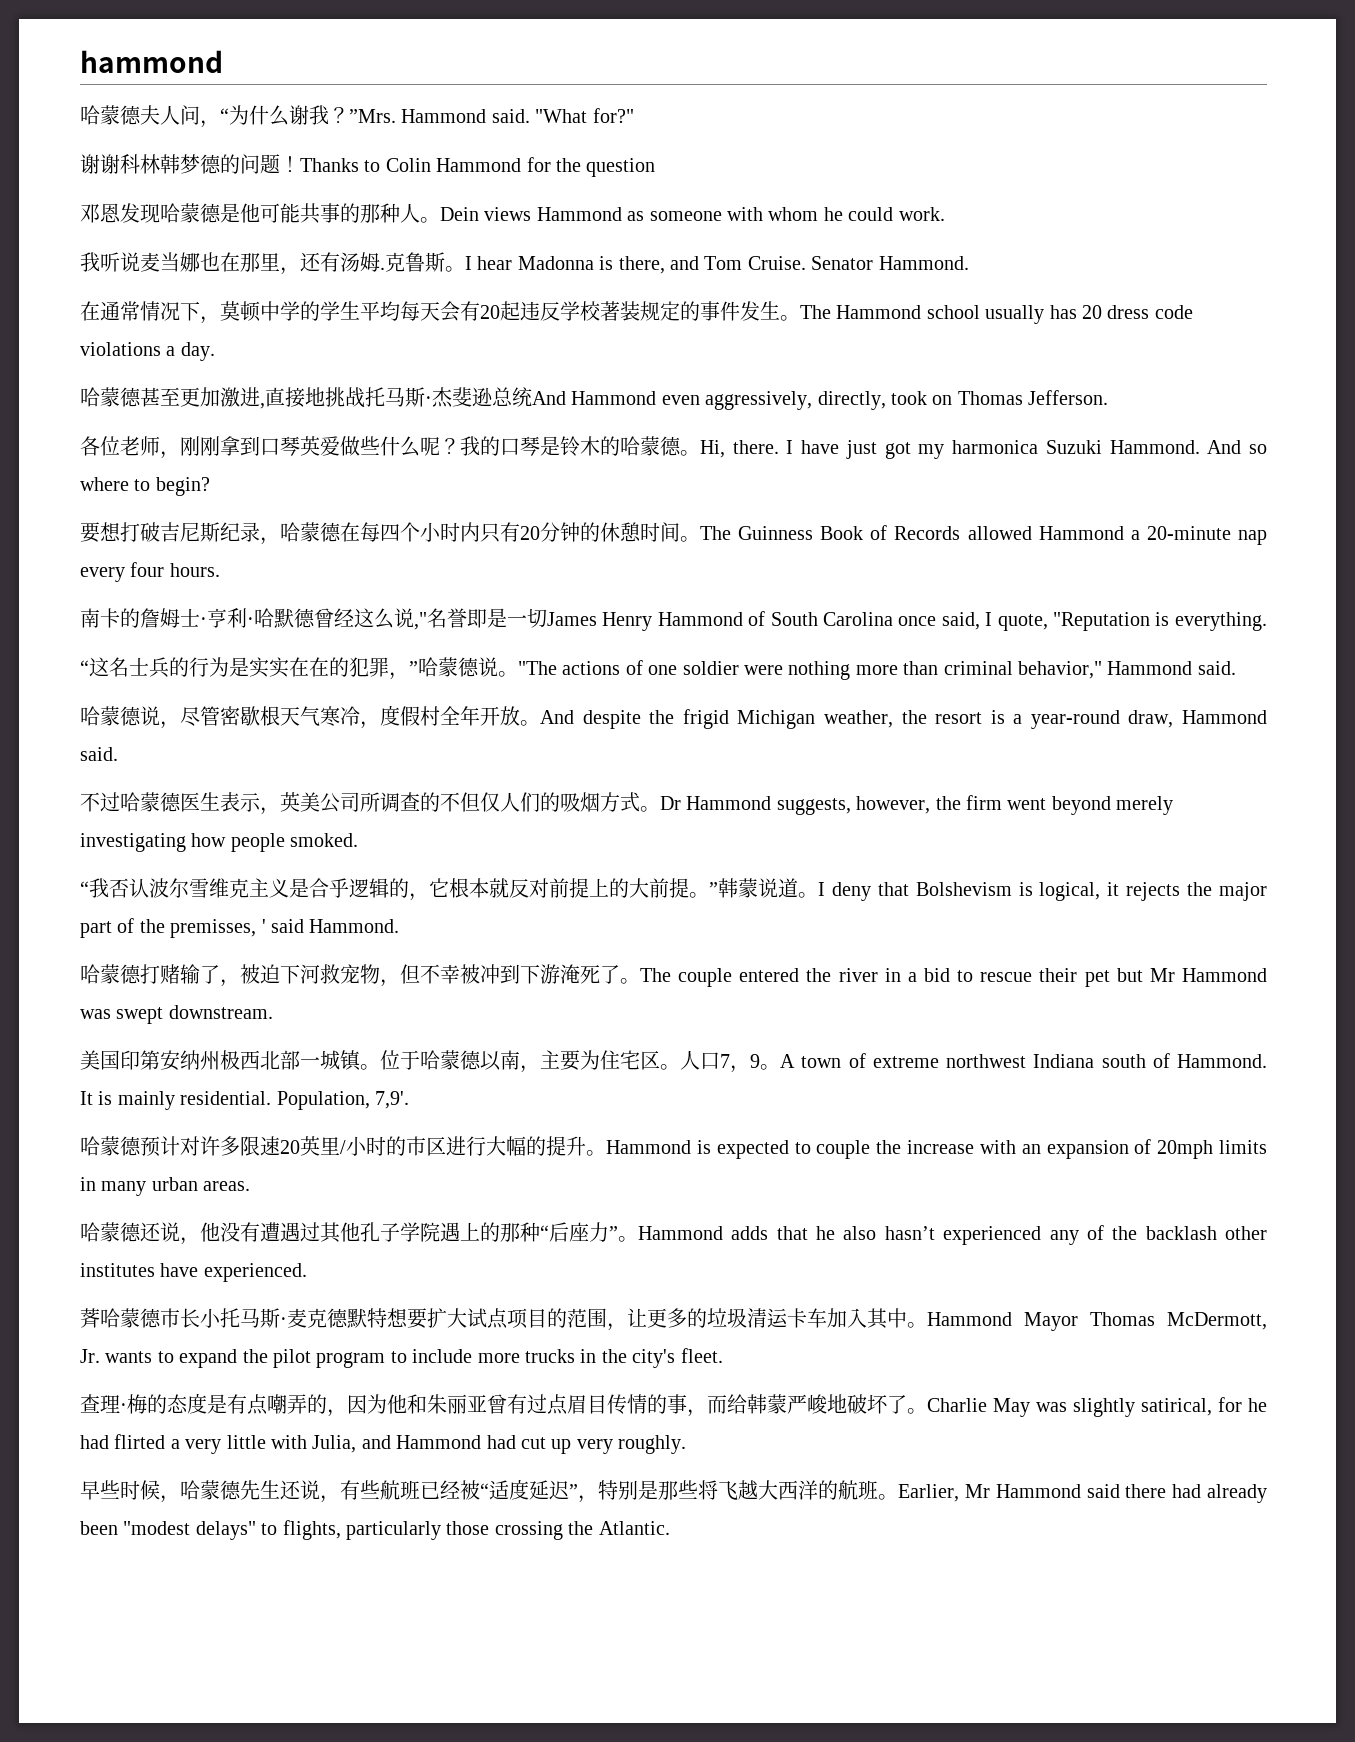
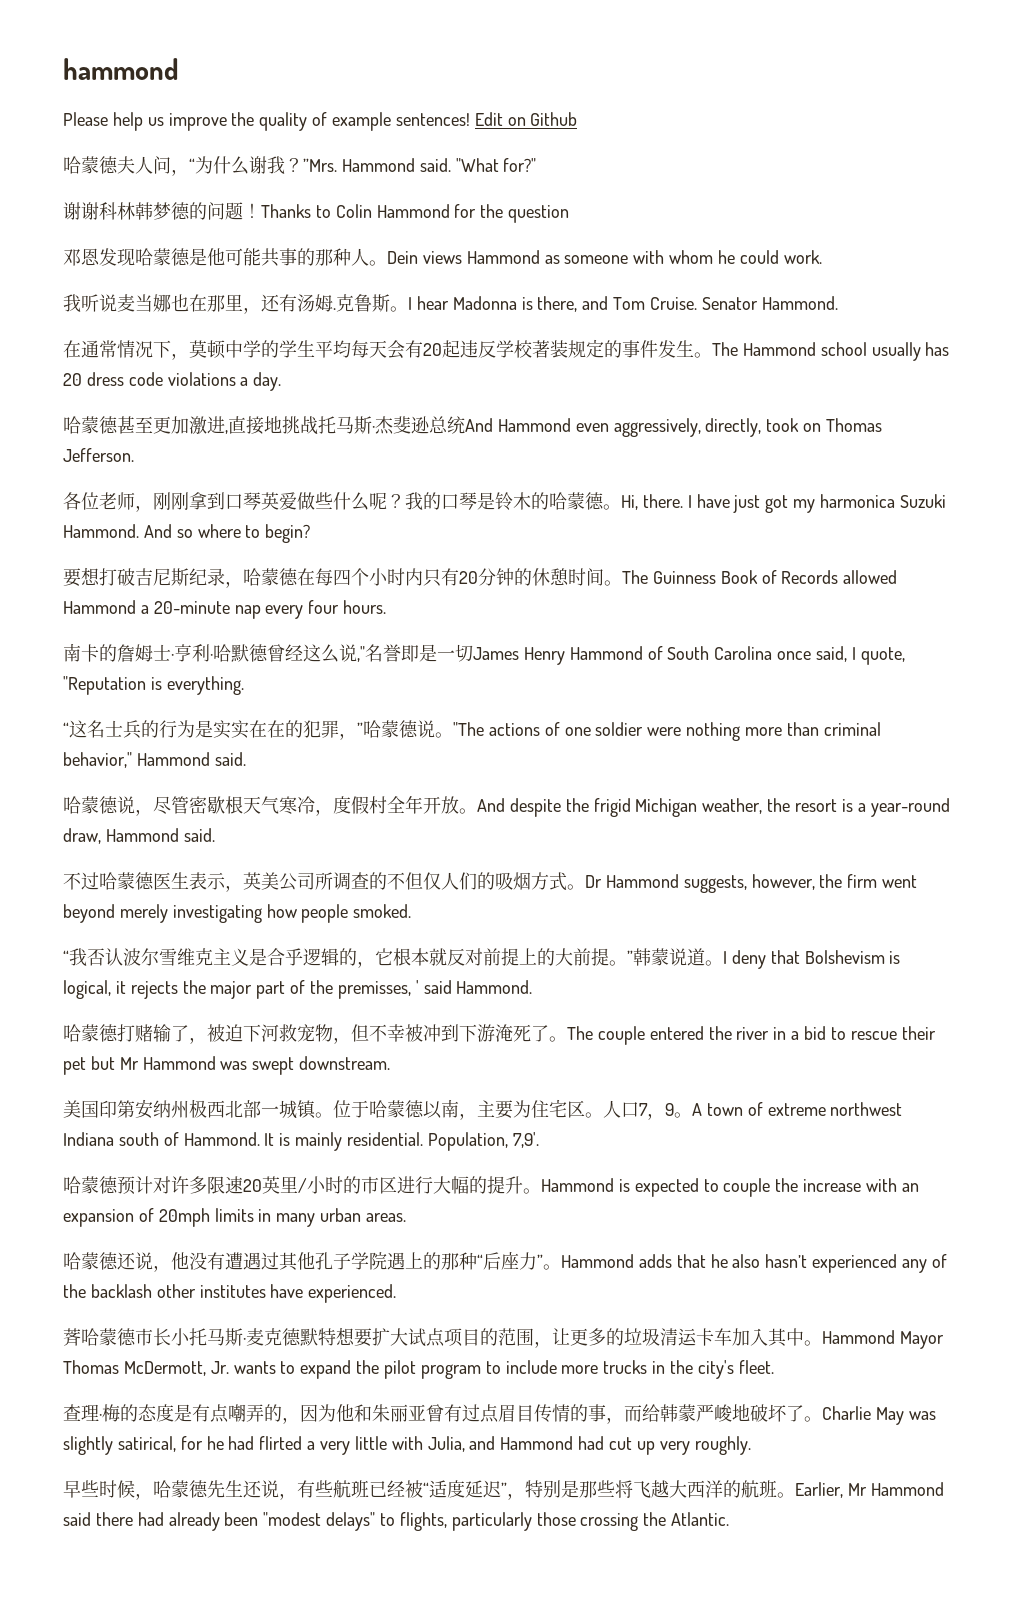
(223, 61) none -> [63,112,578,131] // Please help us improve the quality of example sentences! Edit on Github

